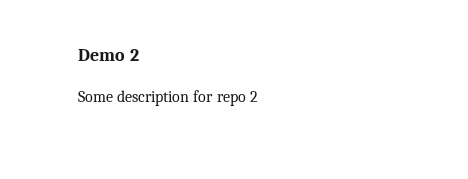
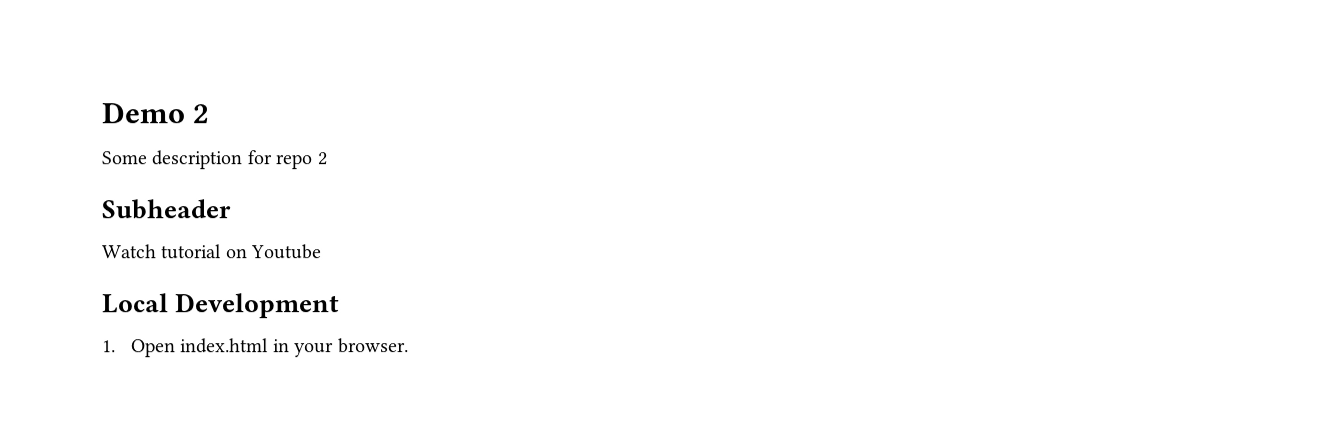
(258, 96) none -> [101,199,232,220] [102,244,323,260] [102,293,341,319] [102,338,409,358] // Subheader // Watch tutorial on Youtube // Local Development // 1. Open index.html in your browser.

